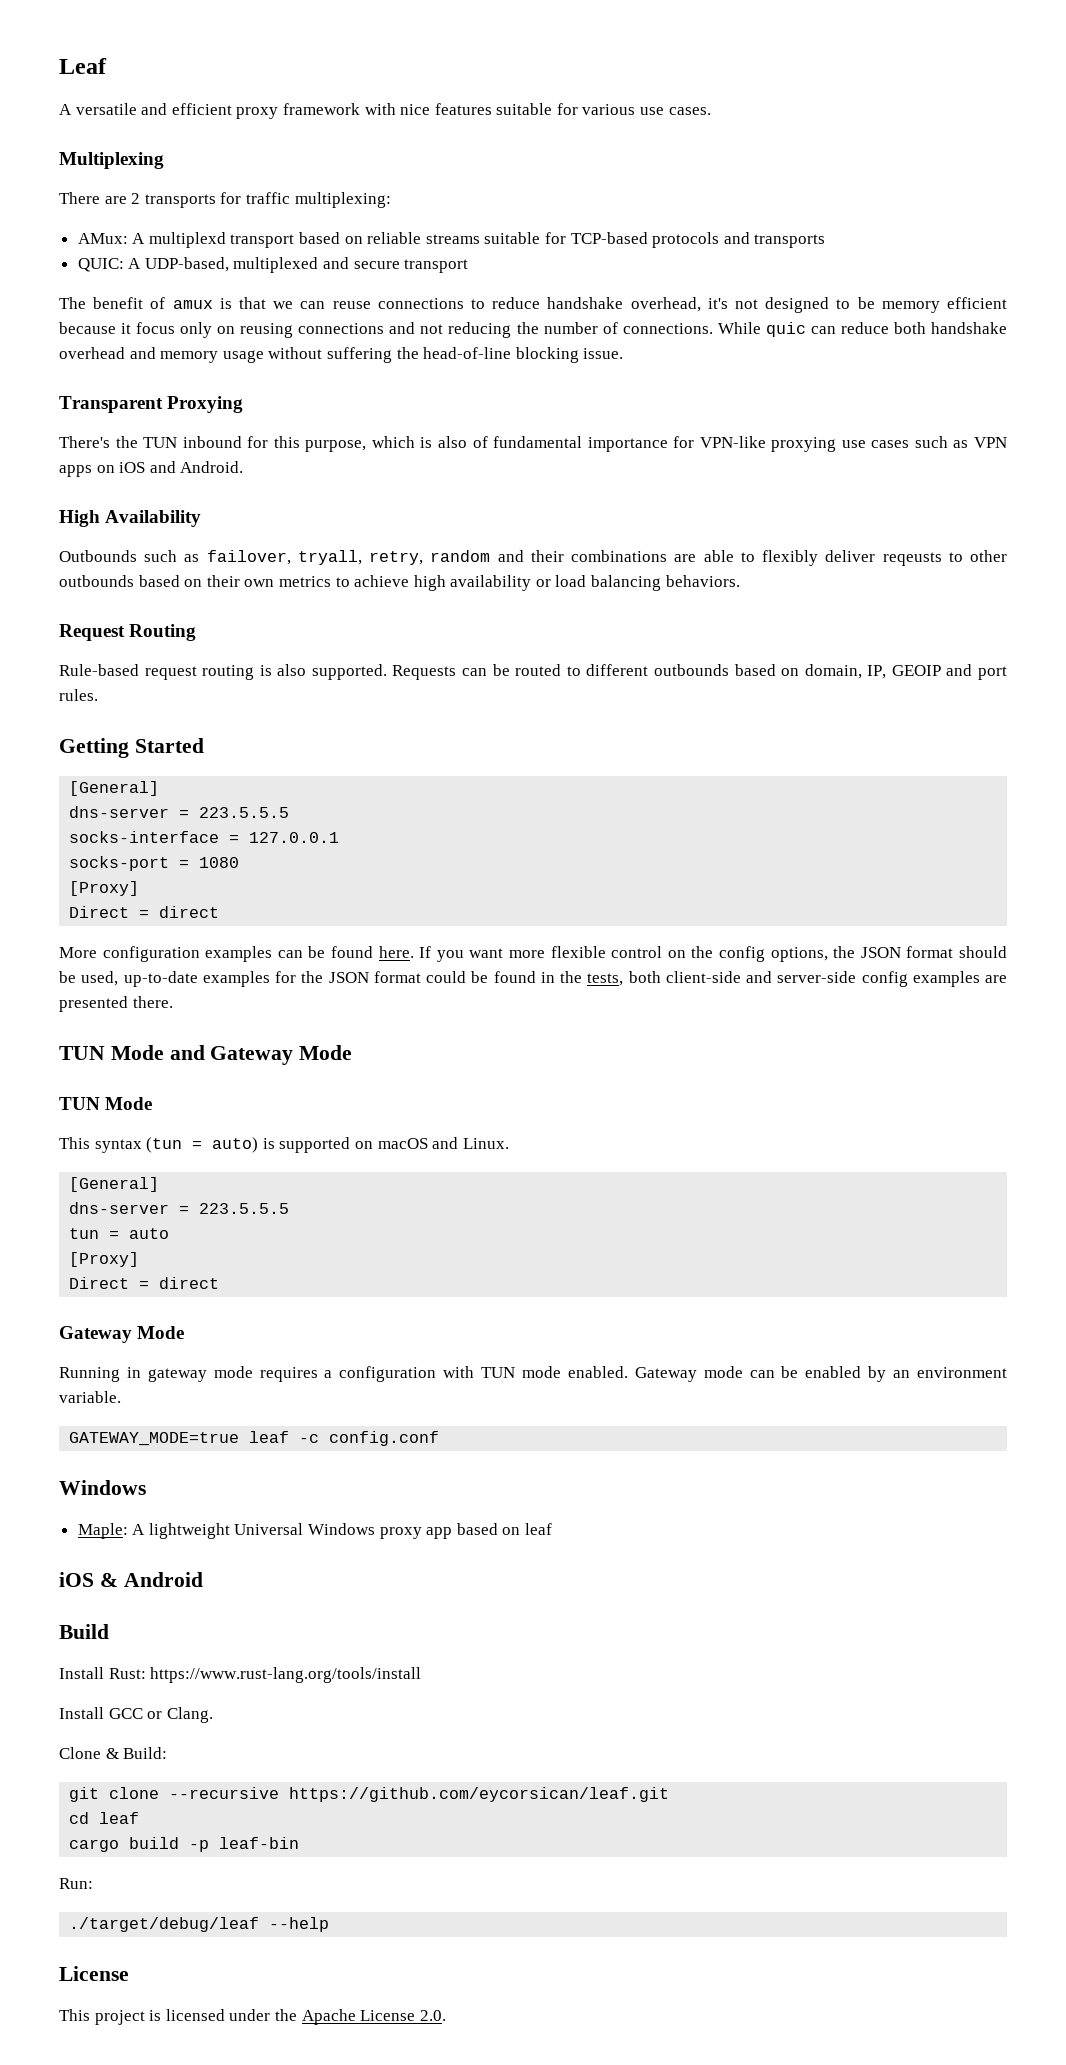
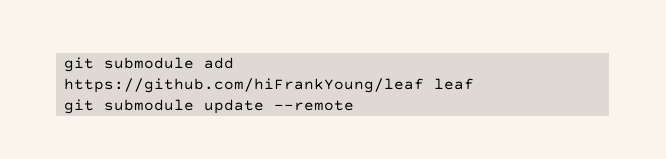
[59,58,107,74] [59,103,711,119] [59,152,164,169] [59,192,391,208] [77,232,826,248] [77,257,469,273] [59,297,1008,313] [59,322,1008,338] [59,347,624,363] [59,396,244,413] [59,436,1007,452] [59,461,244,477] [59,510,202,527] [59,550,1008,566] [59,575,740,591] [59,624,197,641] [59,664,1007,680] [59,689,98,701] [59,738,204,758] [69,781,160,796] [69,806,290,818] [69,831,340,843] [69,856,240,871] [69,881,140,896] [69,906,220,918] [59,946,1008,962] [59,971,1007,987] [59,996,173,1012] [59,1045,353,1065] [59,1097,153,1110] [59,1137,509,1153] [69,1177,160,1192] [69,1202,290,1214] [69,1228,170,1239] [69,1252,140,1267] [69,1277,220,1289] [59,1326,185,1343] [59,1366,1008,1382] [59,1391,121,1403] [69,1431,440,1446] [59,1480,146,1495] [77,1523,553,1539] [59,1572,203,1587] [59,1624,109,1639] [59,1667,422,1683] [59,1707,213,1723] [59,1747,168,1759] [69,1787,670,1802] [69,1812,140,1824] [69,1837,300,1852] [59,1878,93,1889] [69,1917,330,1932] [59,1966,129,1981] [59,2009,446,2025] Leaf // A versatile and efficient proxy framework with nice features suitable for various use cases. // Multiplexing // There are 2 transports for traffic multiplexing: // AMux: A multiplexd transport based on reliable streams suitable for TCP-based protocols and transports // QUIC: A UDP-based, multiplexed and secure transport // The benefit of amux is that we can reuse connections to reduce handshake overhead, it's not designed to be memory efficient because it focus only on reusing connections and not reducing the number of connections. While quic can reduce both handshake overhead and memory usage without suffering the head-of-line blocking issue. // Transparent Proxying // There's the TUN inbound for this purpose, which is also of fundamental importance for VPN-like proxying use cases such as VPN apps on iOS and Android. // High Availability // Outbounds such as failover, tryall, retry, random and their combinations are able to flexibly deliver reqeusts to other outbounds based on their own metrics to achieve high availability or load balancing behaviors. // Request Routing // Rule-based request routing is also supported. Requests can be routed to different outbounds based on domain, IP, GEOIP and port rules. // Getting Started // [General] // dns-server = 223.5.5.5 // socks-interface = 127.0.0.1 // socks-port = 1080 // [Proxy] // Direct = direct // More configuration examples can be found here. If you want more flexible control on the config options, the JSON format should be used, up-to-date examples for the JSON format could be found in the tests, both client-side and server-side config examples are presented there. // TUN Mode and Gateway Mode // TUN Mode // This syntax (tun = auto) is supported on macOS and Linux. // [General] // dns-server = 223.5.5.5 // tun = auto // [Proxy] // Direct = direct // Gateway Mode // Running in gateway mode requires a configuration with TUN mode enabled. Gateway mode can be enabled by an environment variable. // GATEWAY_MODE=true leaf -c config.conf // Windows // Maple: A lightweight Universal Windows proxy app based on leaf // iOS & Android // Build // Install Rust: https://www.rust-lang.org/tools/install // Install GCC or Clang. // Clone & Build: // git clone --recursive https://github.com/eycorsican/leaf.git // cd leaf // cargo build -p leaf-bin // Run: // ./target/debug/leaf --help // License // This project is licensed under the Apache License 2.0. -> [63,57,234,72] [63,78,474,93] [63,99,354,114] git submodule add https://github.com/hiFrankYoung/leaf leaf // git submodule update --remote

